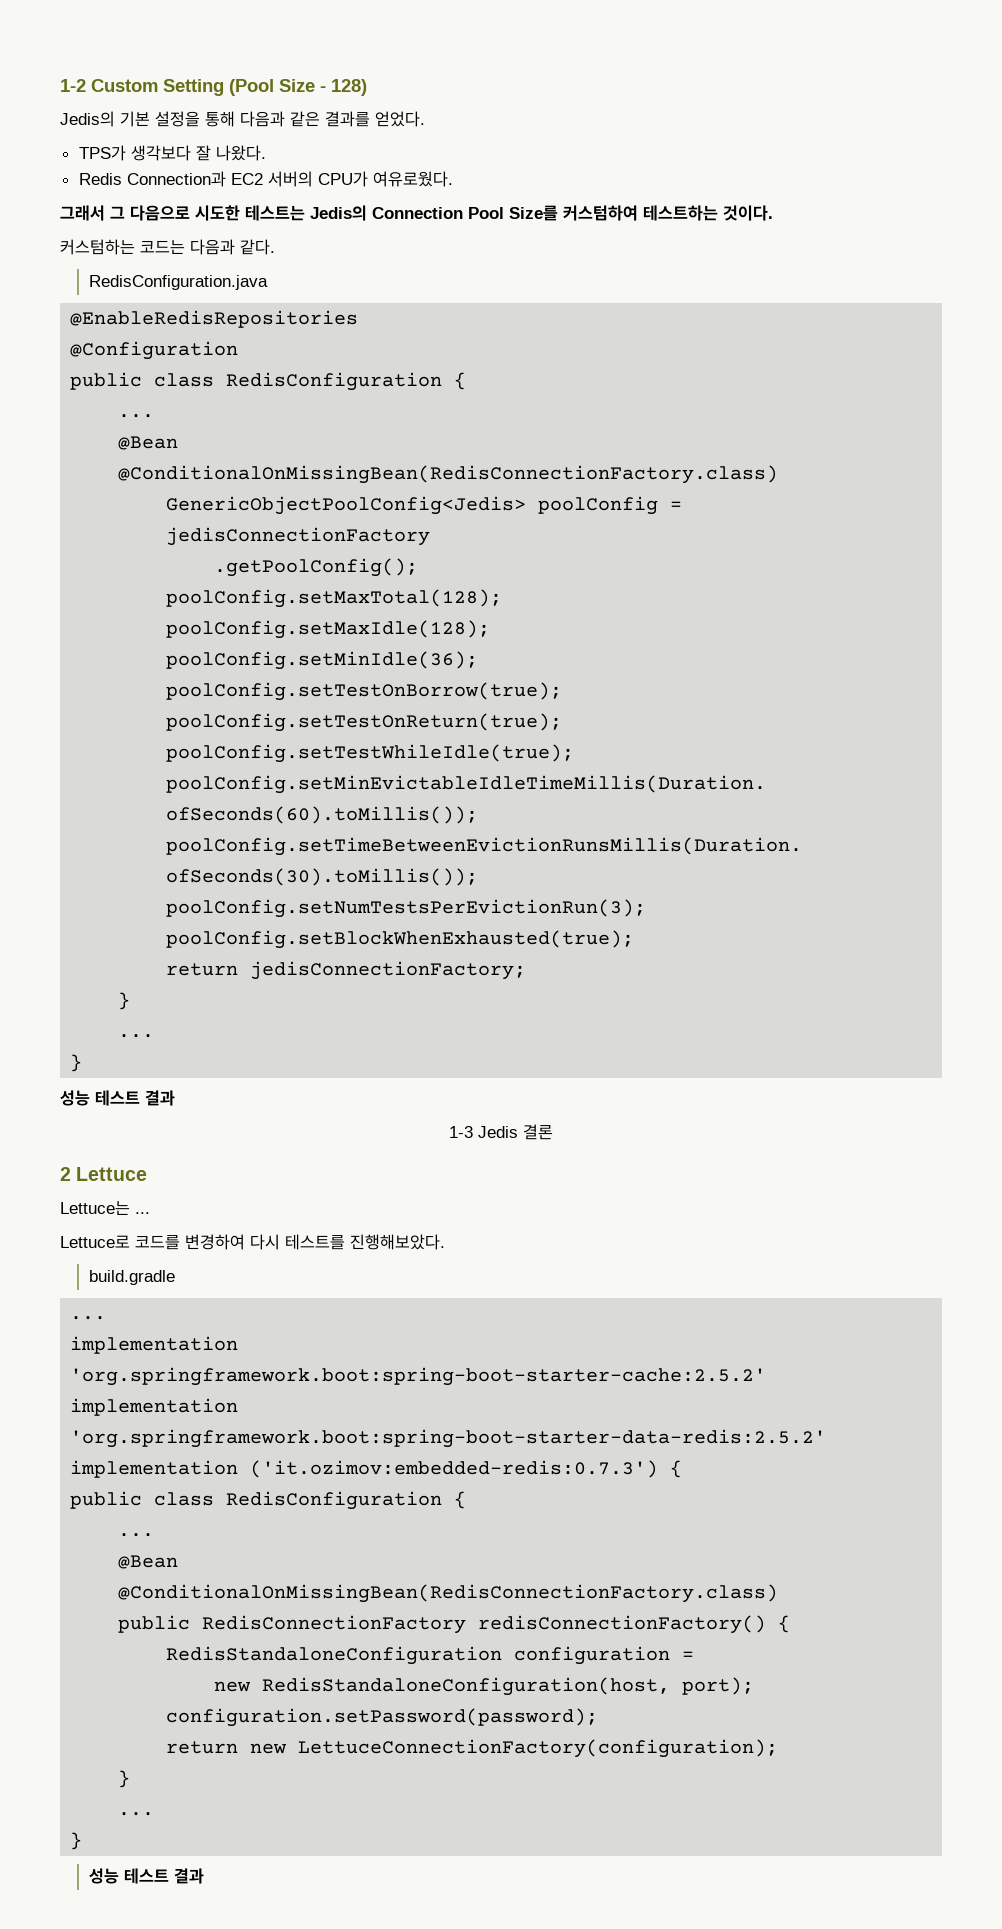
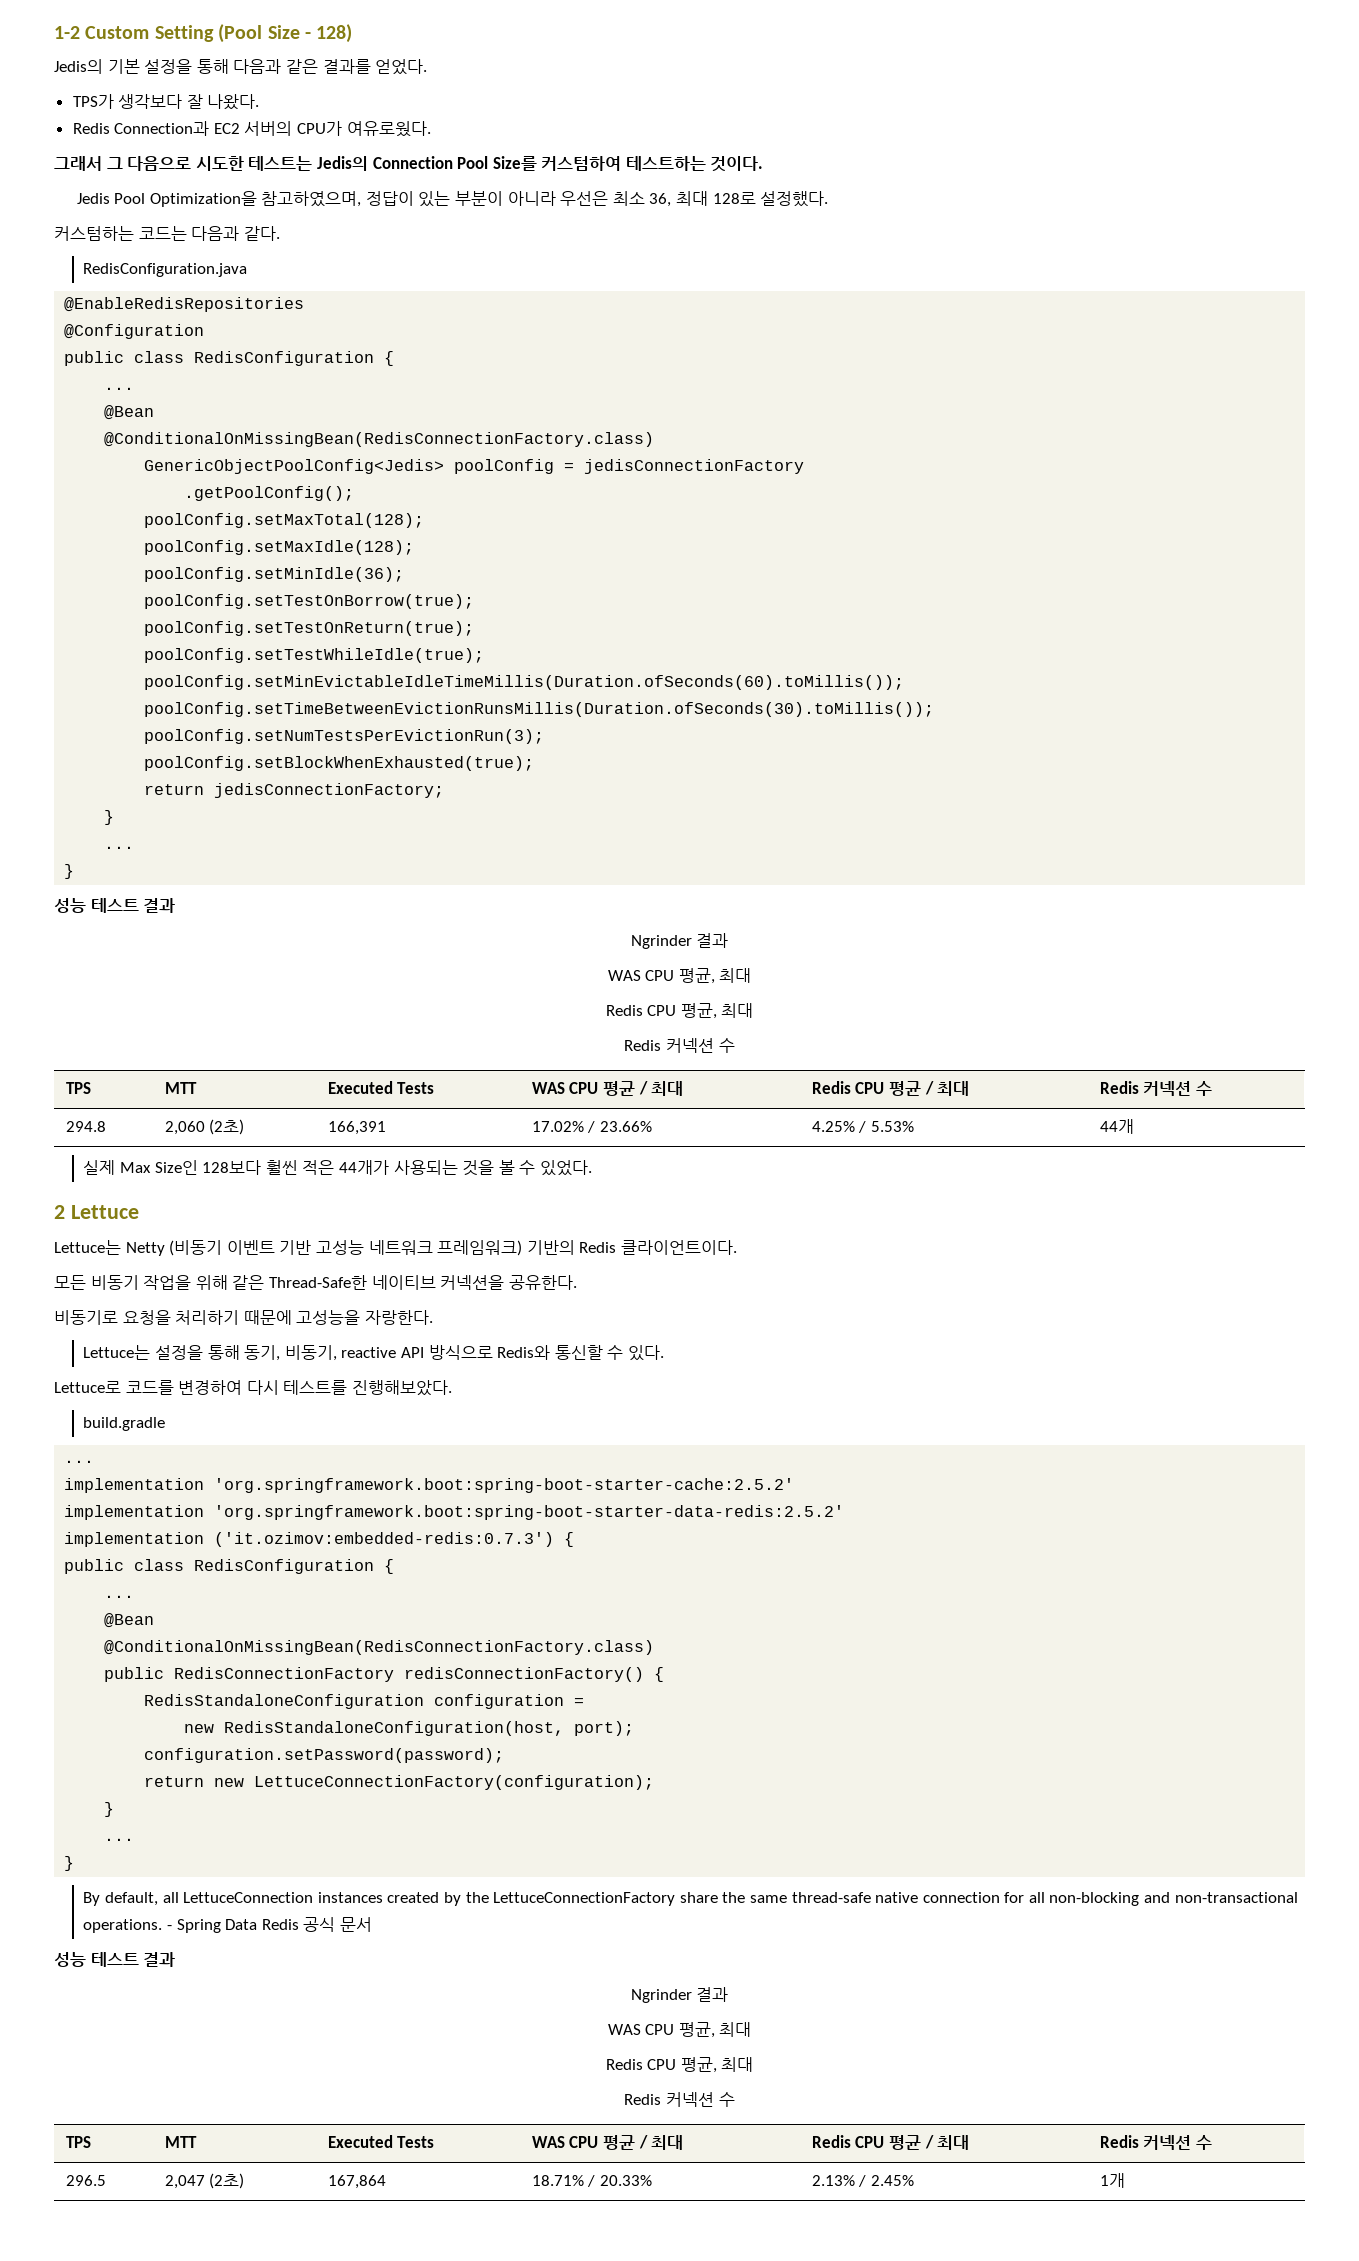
(773, 213) none -> [76,191,829,207] // Jedis Pool Optimization을 참고하였으며, 정답이 있는 부분이 아니라 우선은 최소 36, 최대 128로 설정했다.
[449,1124,553,1140] [60,1167,148,1181] [60,1201,150,1215] 1-3 Jedis 결론 // 2 Lettuce // Lettuce는 ... -> [630,933,729,949] [607,968,752,984] [605,1003,754,1019] [624,1038,735,1053] [65,1082,91,1094] [164,1082,197,1094] [327,1081,435,1094] [531,1081,684,1096] [811,1081,970,1096] [1099,1081,1213,1096] [65,1121,106,1132] [164,1119,245,1135] [327,1121,386,1135] [531,1121,653,1133] [811,1121,915,1133] [1099,1119,1134,1134] [83,1160,592,1176] [54,1205,139,1219] [54,1240,737,1256] [54,1275,577,1290] [54,1310,433,1325] [83,1345,664,1361] Ngrinder 결과 // WAS CPU 평균, 최대 // Redis CPU 평균, 최대 // Redis 커넥션 수 // TPS | MTT | Executed Tests | WAS CPU 평균 / 최대 | Redis CPU 평균 / 최대 | Redis 커넥션 수 // 294.8 | 2,060 (2초) | 166,391 | 17.02% / 23.66% | 4.25% / 5.53% | 44개 // 실제 Max Size인 128보다 훨씬 적은 44개가 사용되는 것을 볼 수 있었다. // 2 Lettuce // Lettuce는 Netty (비동기 이벤트 기반 고성능 네트워크 프레임워크) 기반의 Redis 클라이언트이다. // 모든 비동기 작업을 위해 같은 Thread-Safe한 네이티브 커넥션을 공유한다. // 비동기로 요청을 처리하기 때문에 고성능을 자랑한다. // Lettuce는 설정을 통해 동기, 비동기, reactive API 방식으로 Redis와 통신할 수 있다.
[88,1868,204,1884] 성능 테스트 결과 -> [83,1892,1298,1906] [83,1917,372,1933] [54,1952,176,1967] [630,1987,729,2003] [607,2022,752,2038] [605,2057,754,2073] [624,2092,735,2107] [65,2136,91,2148] [164,2136,197,2148] [327,2135,435,2148] [531,2135,684,2150] [811,2135,970,2150] [1099,2135,1213,2150] [65,2175,106,2186] [164,2173,245,2189] [327,2175,386,2189] [531,2175,653,2187] [811,2175,915,2187] [1099,2173,1125,2188] By default, all LettuceConnection instances created by the LettuceConnectionFactory share the same thread-safe native connection for all non-blocking and non-transactional operations. - Spring Data Redis 공식 문서 // 성능 테스트 결과 // Ngrinder 결과 // WAS CPU 평균, 최대 // Redis CPU 평균, 최대 // Redis 커넥션 수 // TPS | MTT | Executed Tests | WAS CPU 평균 / 최대 | Redis CPU 평균 / 최대 | Redis 커넥션 수 // 296.5 | 2,047 (2초) | 167,864 | 18.71% / 20.33% | 2.13% / 2.45% | 1개

